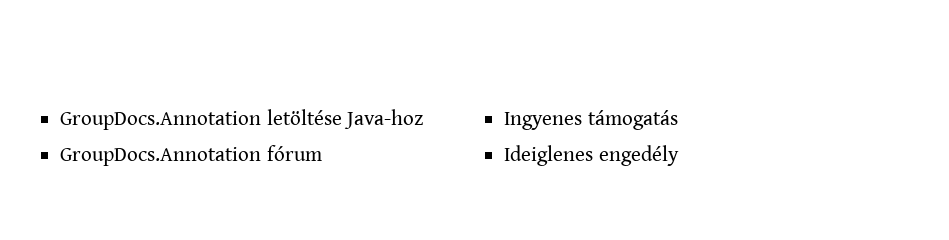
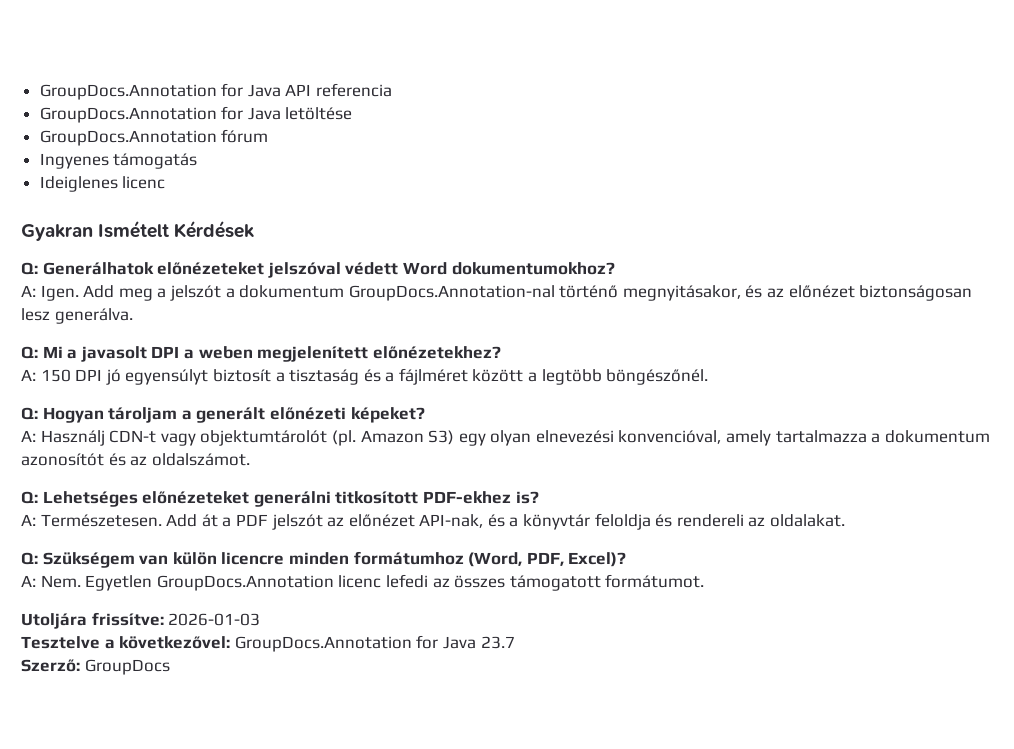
[60,111,262,130] GroupDocs.Annotation -> [39,83,393,100] [39,106,281,123] GroupDocs.Annotation for Java API referencia // GroupDocs.Annotation for Java
[344,109,424,129] Java-hoz -> (353, 113) none
[598,145,679,166] engedély -> [122,176,166,189] [21,220,255,241] [21,262,615,278] [21,285,973,301] [21,308,133,324] [21,346,501,362] [21,368,709,385] [21,407,425,423] [21,430,990,446] [21,453,250,466] [21,491,539,507] [21,513,846,530] [21,551,627,568] [21,574,705,591] [21,612,261,629] [21,635,515,652] [21,659,170,675] licenc // Gyakran Ismételt Kérdések // Q: Generálhatok előnézeteket jelszóval védett Word dokumentumokhoz? // A: Igen. Add meg a jelszót a dokumentum GroupDocs.Annotation-nal történő megnyitásakor, és az előnézet biztonságosan lesz generálva. // Q: Mi a javasolt DPI a weben megjelenített előnézetekhez? // A: 150 DPI jó egyensúlyt biztosít a tisztaság és a fájlméret között a legtöbb böngészőnél. // Q: Hogyan tároljam a generált előnézeti képeket? // A: Használj CDN-t vagy objektumtárolót (pl. Amazon S3) egy olyan elnevezési konvencióval, amely tartalmazza a dokumentum azonosítót és az oldalszámot. // Q: Lehetséges előnézeteket generálni titkosított PDF-ekhez is? // A: Természetesen. Add át a PDF jelszót az előnézet API-nak, és a könyvtár feloldja és rendereli az oldalakat. // Q: Szükségem van külön licencre minden formátumhoz (Word, PDF, Excel)? // A: Nem. Egyetlen GroupDocs.Annotation licenc lefedi az összes támogatott formátumot. // Utoljára frissítve: 2026-01-03 // Tesztelve a következővel: GroupDocs.Annotation for Java 23.7 // Szerző: GroupDocs

